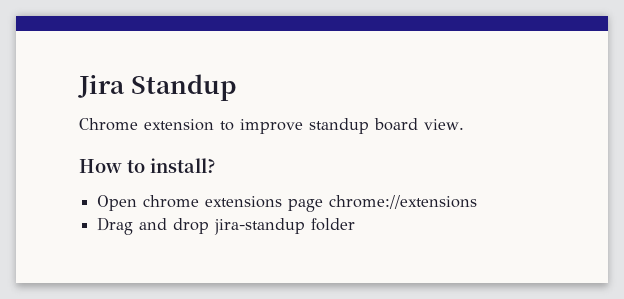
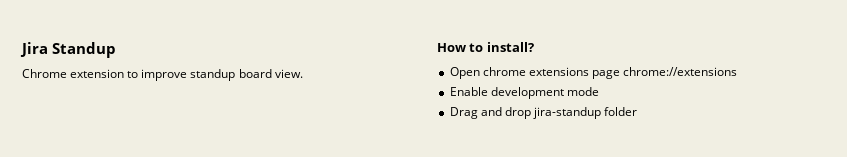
(478, 202) none -> [449,87,599,99] // Enable development mode

